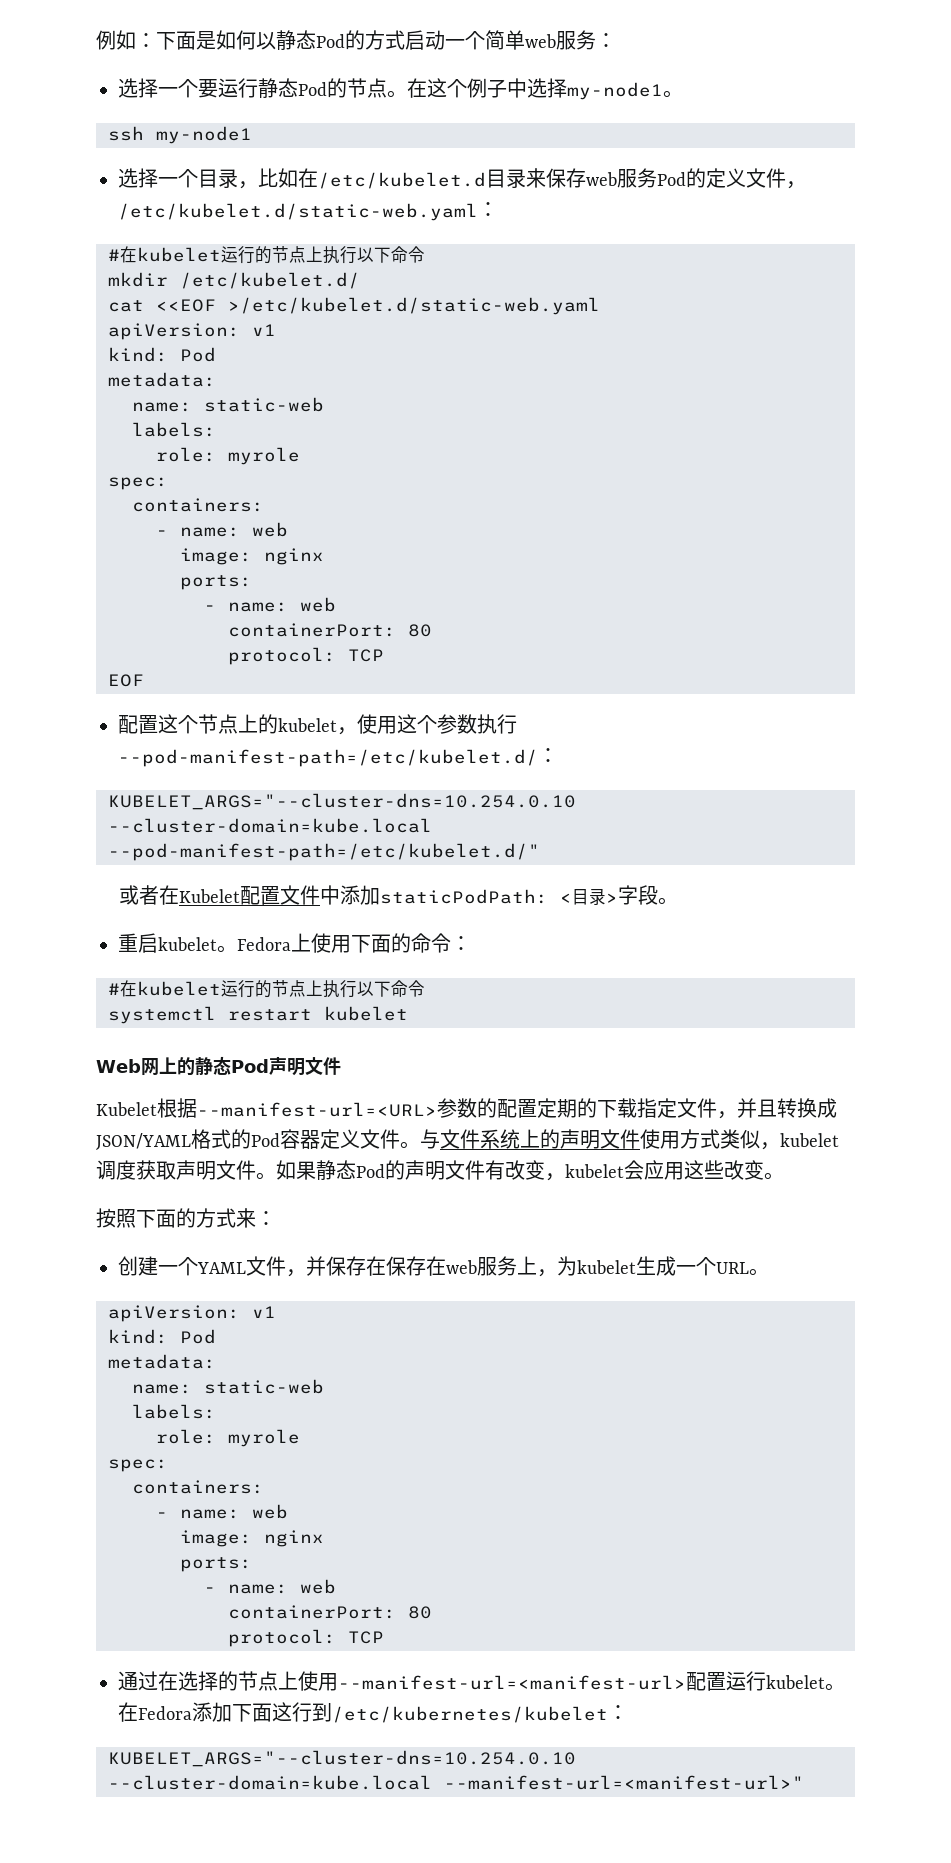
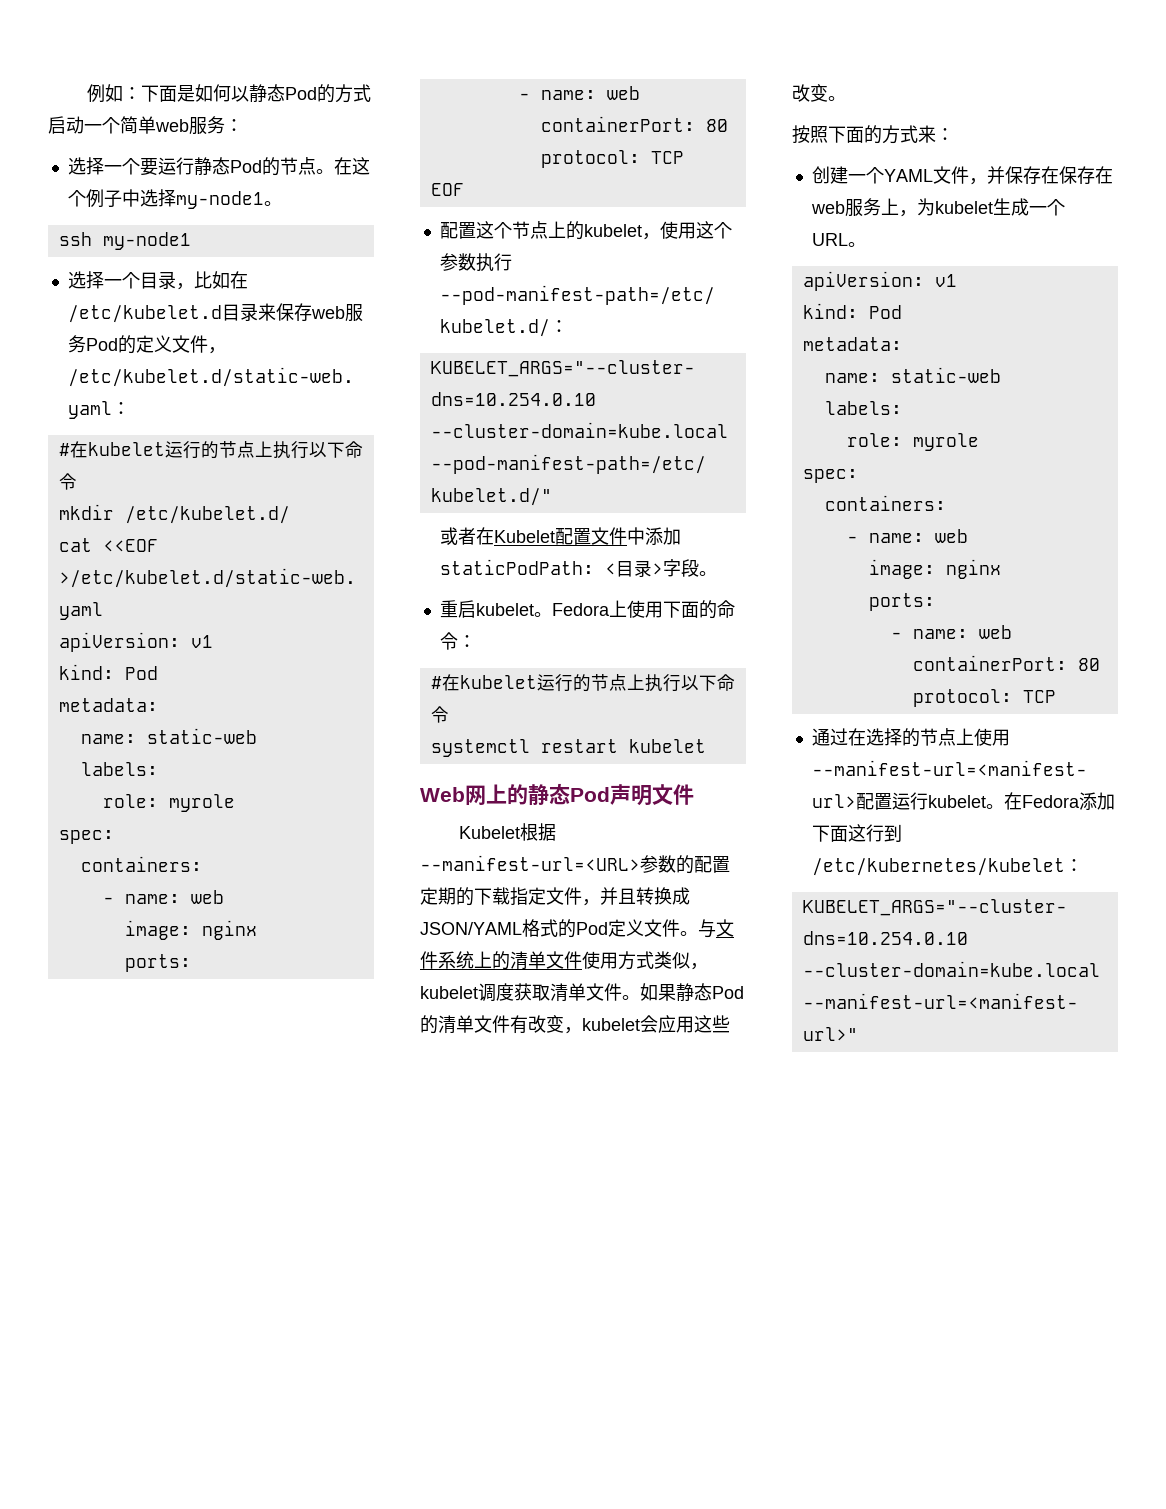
[280,1129,320,1149] 容器 -> (608, 928) none
[560,1129,600,1149] 声明 -> [510,951,546,970] 清单
[176,1160,216,1180] 声明 -> [550,983,586,1002] 清单
[405,1160,445,1180] 声明 -> [438,1015,474,1034] 清单

